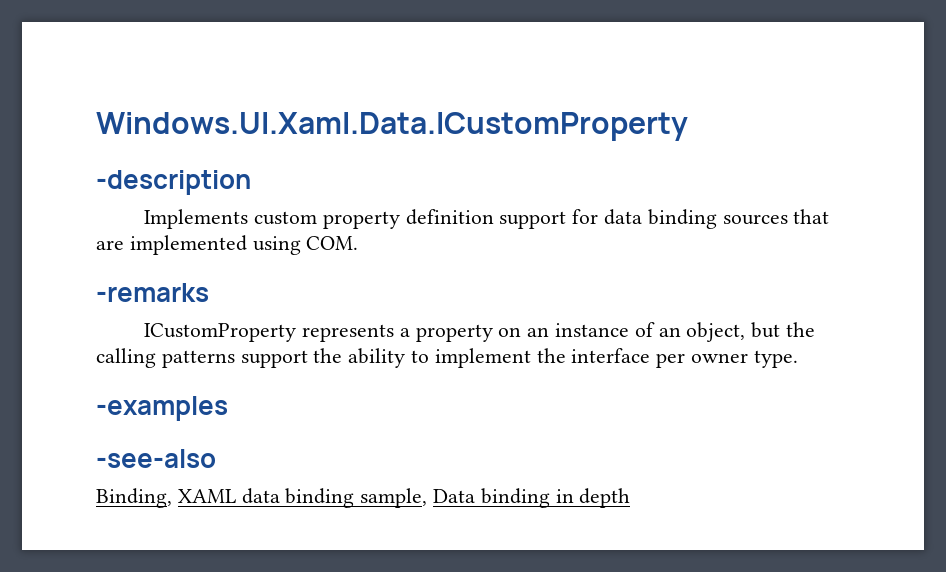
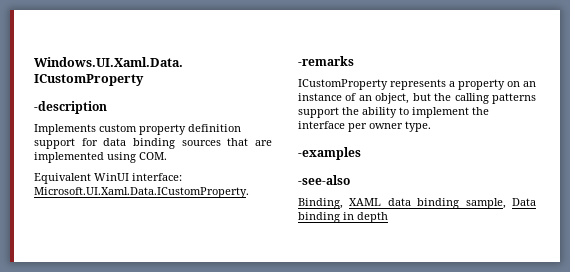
(359, 243) none -> [34,173,182,184] [34,187,249,198] // Equivalent WinUI interface: Microsoft.UI.Xaml.Data.ICustomProperty.

